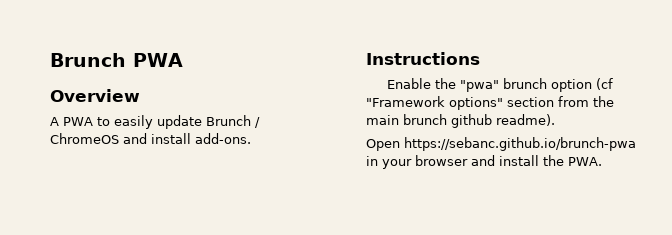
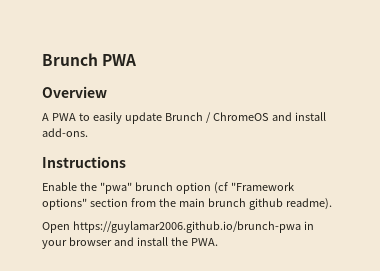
[404,137,636,151] https://sebanc.github.io/brunch-pwa -> [72,221,301,233] https://guylamar2006.github.io/brunch-pwa

